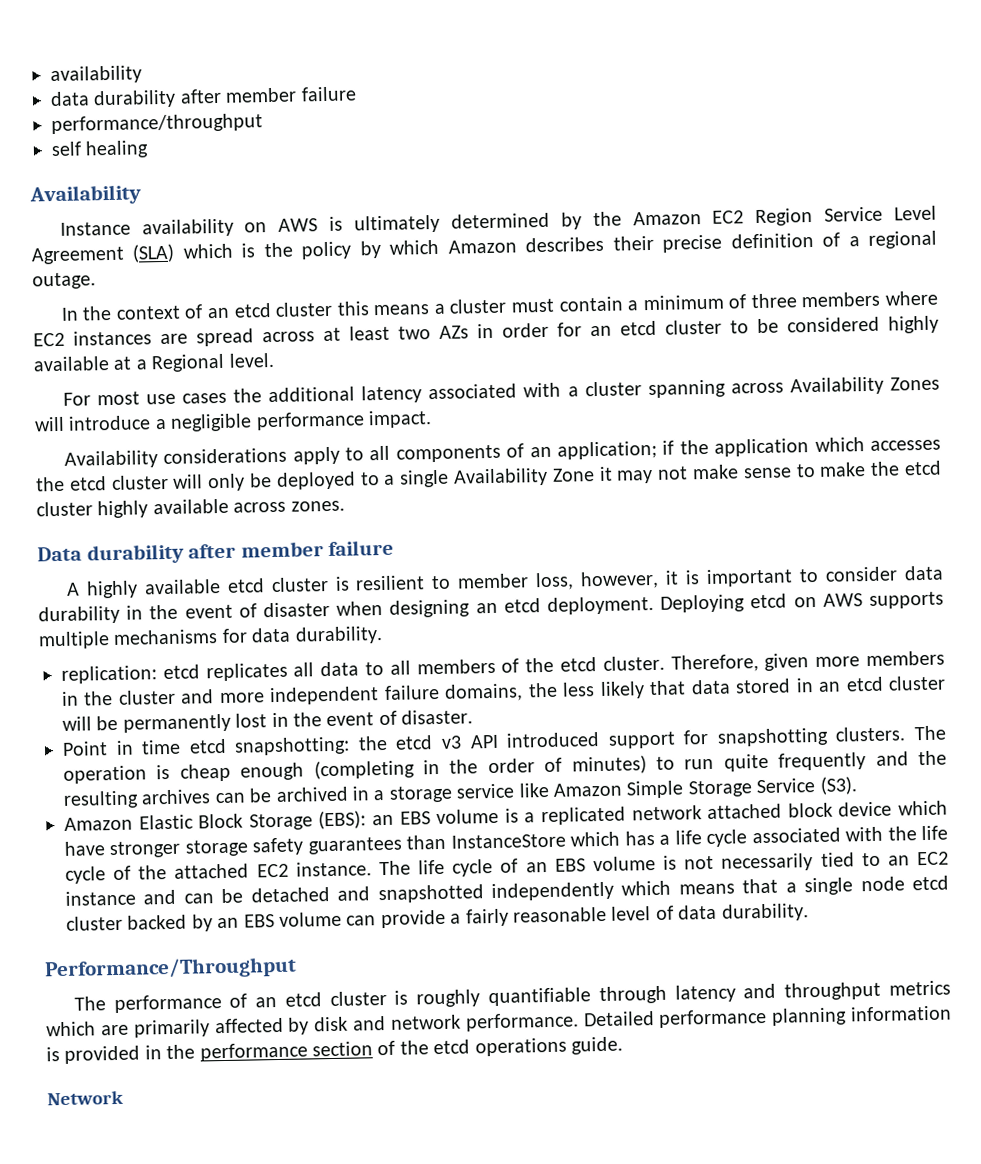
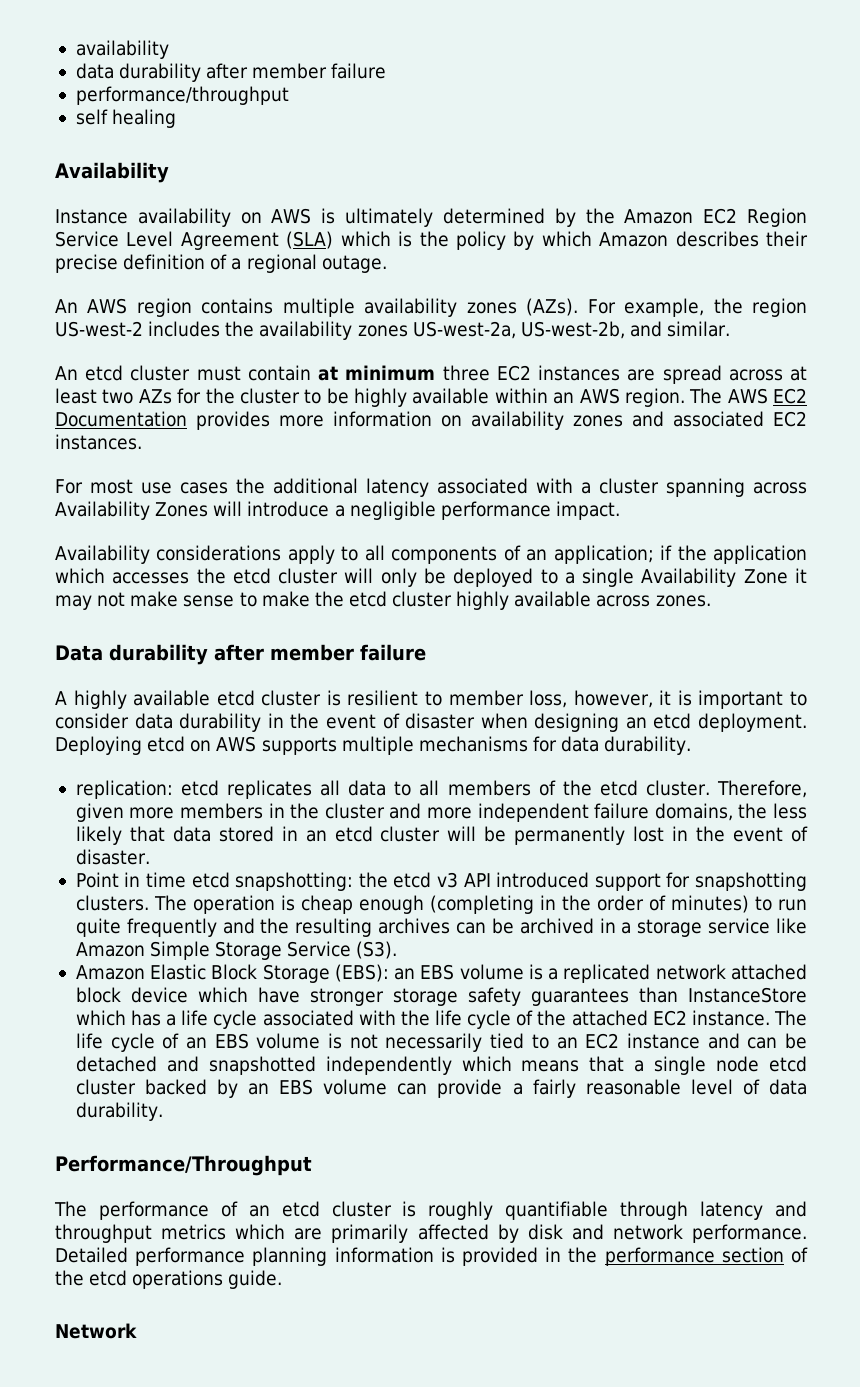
[60,290,938,321] In the context of an etcd cluster this means a cluster must contain a minimum of three members where -> [55,298,808,317] [55,321,731,340] [55,365,490,381] An AWS region contains multiple availability zones (AZs). For example, the region US-west-2 includes the availability zones US-west-2a, US-west-2b, and similar. // An etcd cluster must contain at minimum three
[477,320,657,339] in order for an etcd -> [177,388,235,404] for the
[787,315,939,334] [33,352,274,373] considered highly available at a Regional level. -> [354,388,807,407] [55,411,807,430] [55,434,142,450] highly available within an AWS region. The AWS EC2 Documentation provides more information on availability zones and associated EC2 instances.

